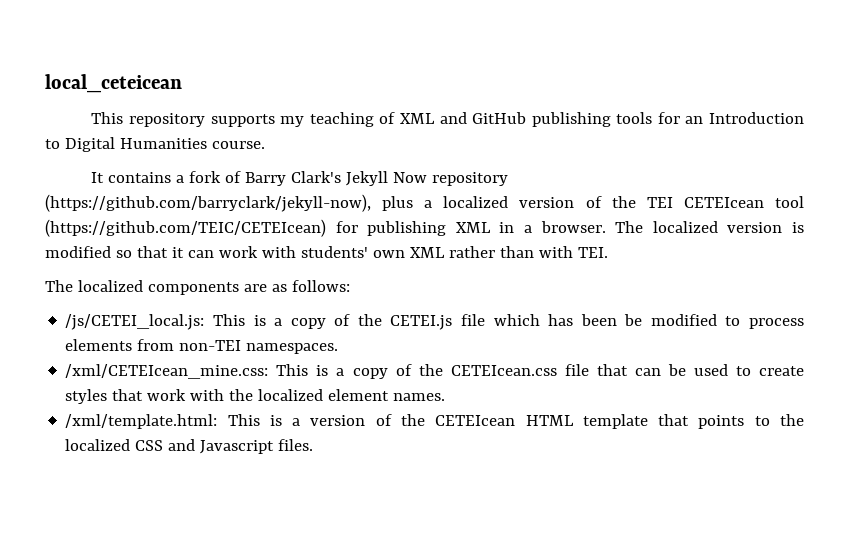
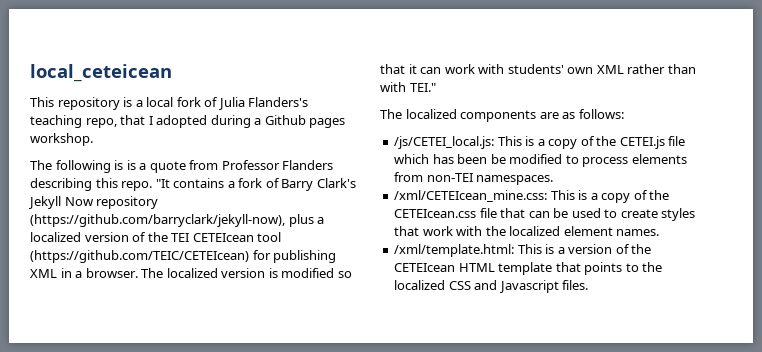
[210,112,805,127] [45,137,265,152] [91,172,105,183] supports my teaching of XML and GitHub publishing tools for an Introduction to Digital Humanities course. // It -> [123,97,309,110] [30,115,346,128] [30,133,93,146] [30,160,334,173] [30,178,170,191] is a local fork of Julia Flanders's teaching repo, that I adopted during a Github pages workshop. // The following is is a quote from Professor Flanders describing this repo. "It
[577,247,608,258] TEI. -> [409,83,436,92] TEI."

